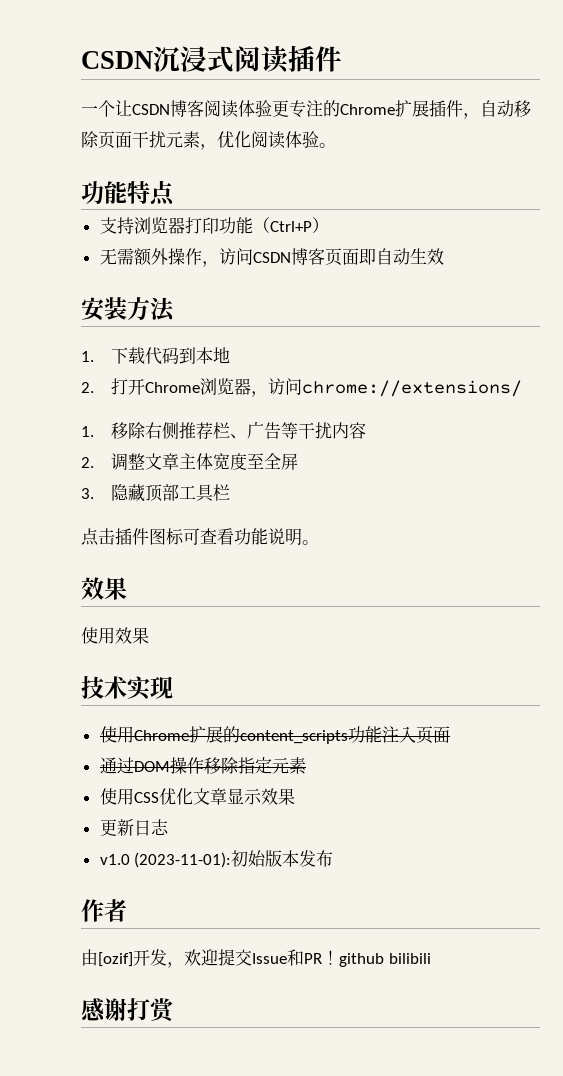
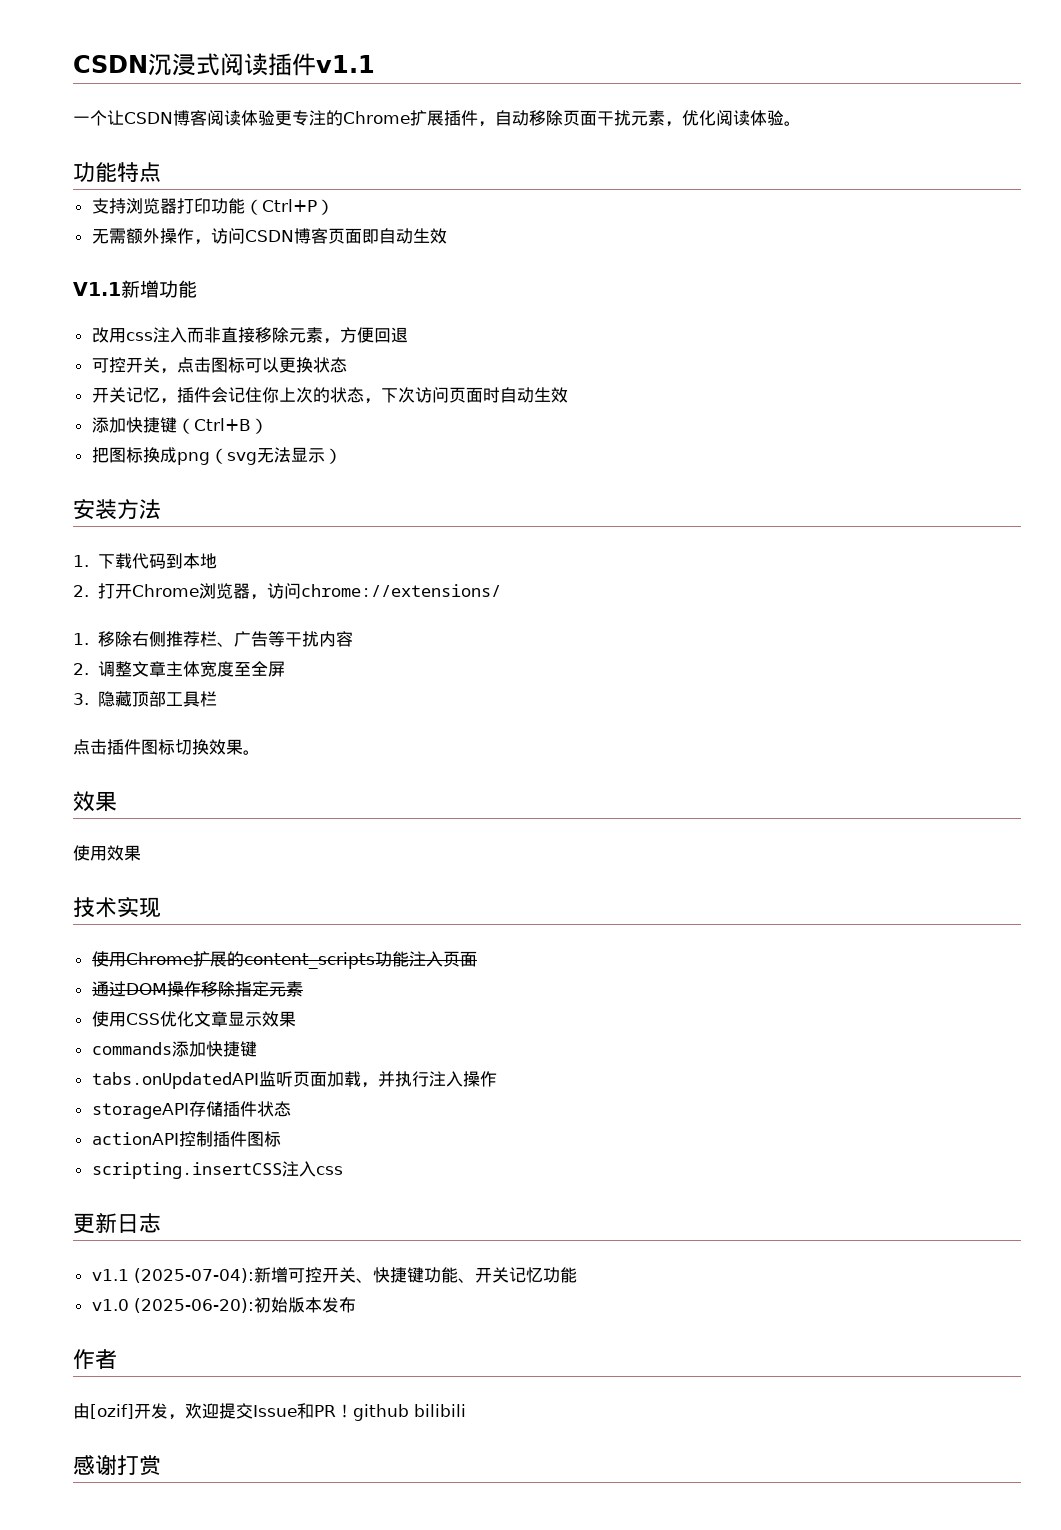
(342, 59) none -> [316,55,375,73] v1.1
(444, 256) none -> [73,280,197,298] [91,327,408,344] [91,357,347,374] [91,387,568,404] [91,417,268,434] [91,447,342,465] // V1.1新增功能 // 改用css注入而非直接移除元素，方便回退 // 可控开关，点击图标可以更换状态 // 开关记忆，插件会记住你上次的状态，下次访问页面时自动生效 // 添加快捷键（Ctrl+B） // 把图标换成png（svg无法显示）
[183,528,302,546] 可查看功能说明 -> [175,739,243,755] 切换效果
[99,819,169,836] 更新日志 -> [91,1041,257,1057] [91,1071,497,1089] [91,1101,291,1119] [91,1131,281,1147] [91,1161,343,1179] [73,1213,161,1234] [91,1267,577,1283] commands添加快捷键 // tabs.onUpdatedAPI监听页面加载，并执行注入操作 // storageAPI存储插件状态 // actionAPI控制插件图标 // scripting.insertCSS注入css // 更新日志 // v1.1 (2025-07-04):新增可控开关、快捷键功能、开关记忆功能
[134,852,232,868] (2023-11-01): -> [133,1298,254,1313] (2025-06-20):

